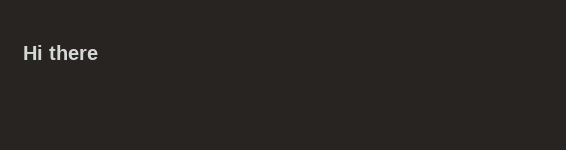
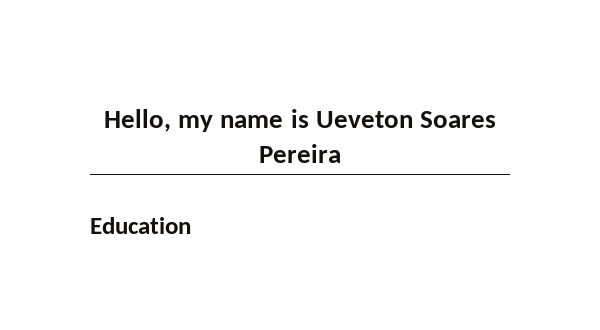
[23,45,98,60] Hi there -> [103,109,497,132] [259,144,341,163] [90,217,191,234] Hello, my name is Ueveton Soares Pereira // Education

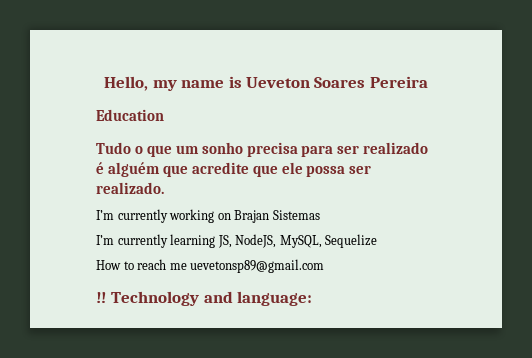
(191, 225) none -> [96,142,429,157] [96,162,372,177] [96,182,164,194] [96,209,320,223] [96,234,378,248] [96,259,325,273] [96,291,313,306] // Tudo o que um sonho precisa para ser realizado é alguém que acredite que ele possa ser realizado. // I’m currently working on Brajan Sistemas // I’m currently learning JS, NodeJS, MySQL, Sequelize // How to reach me uevetonsp89@gmail.com // ‼ Technology and language:

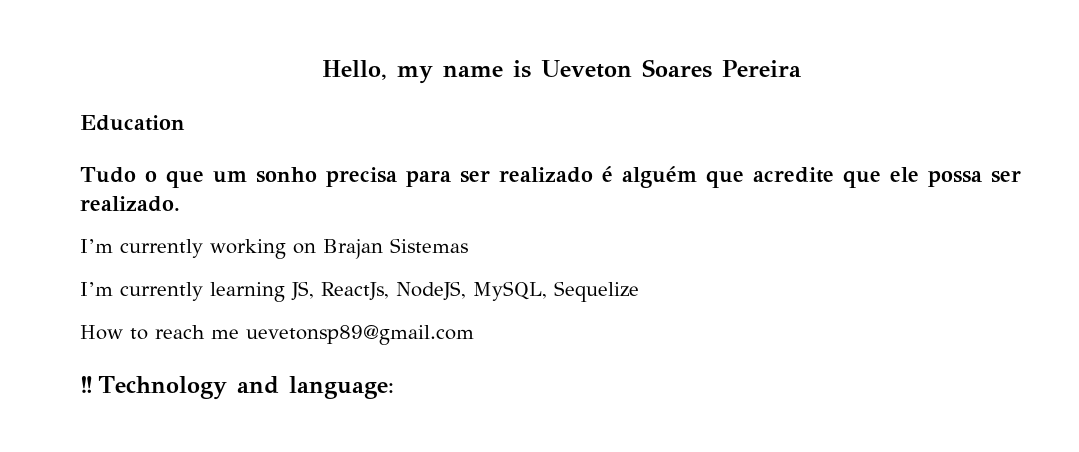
(232, 241) none -> [321,282,389,301] ReactJs,

